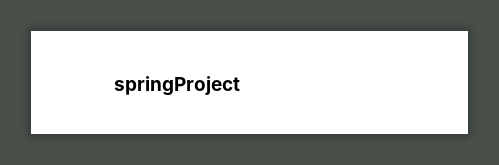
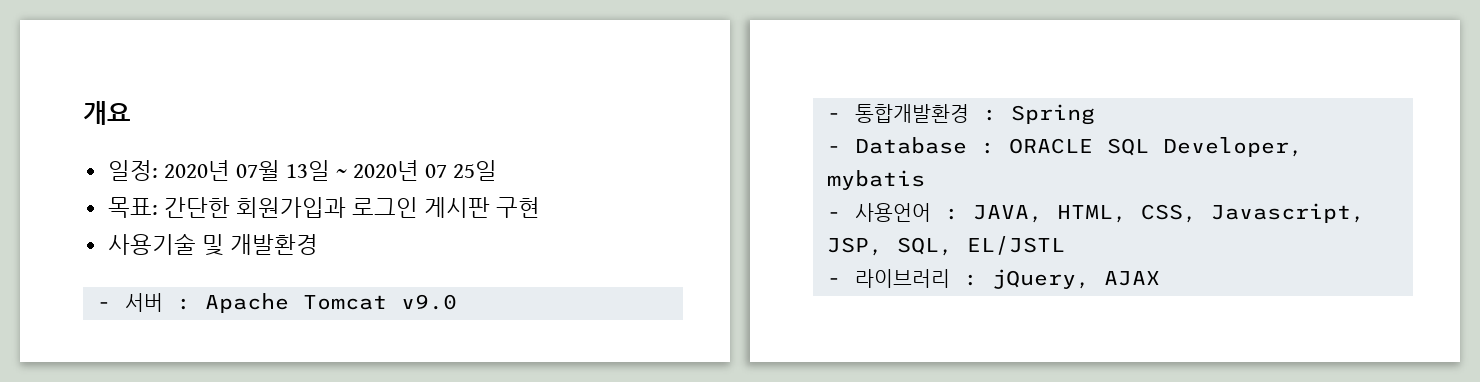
[114,76,240,96] springProject -> [83,101,131,125] [107,160,498,181] [107,197,541,218] [107,233,318,256] [96,293,457,313] [826,104,1095,125] [826,137,1303,157] [826,170,925,190] [826,203,1365,223] [826,236,1065,256] [826,269,1160,289] 개요 // 일정: 2020년 07월 13일 ~ 2020년 07 25일 // 목표: 간단한 회원가입과 로그인 게시판 구현 // 사용기술 및 개발환경 // - 서버 : Apache Tomcat v9.0 // - 통합개발환경 : Spring // - Database : ORACLE SQL Developer, mybatis // - 사용언어 : JAVA, HTML, CSS, Javascript, JSP, SQL, EL/JSTL // - 라이브러리 : jQuery, AJAX

